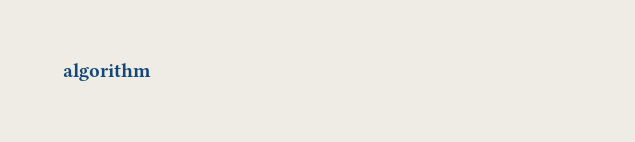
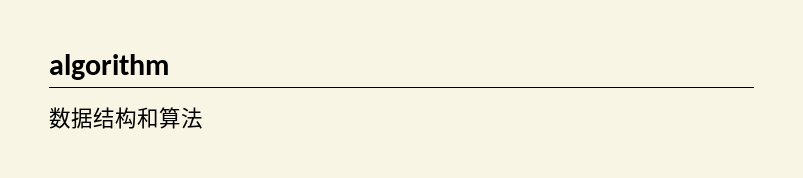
(151, 72) none -> [49,107,203,129] // 数据结构和算法

